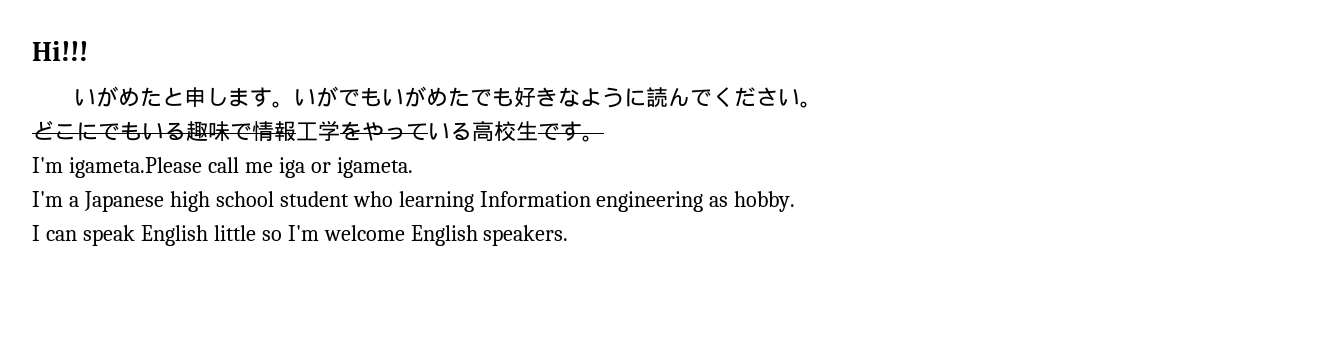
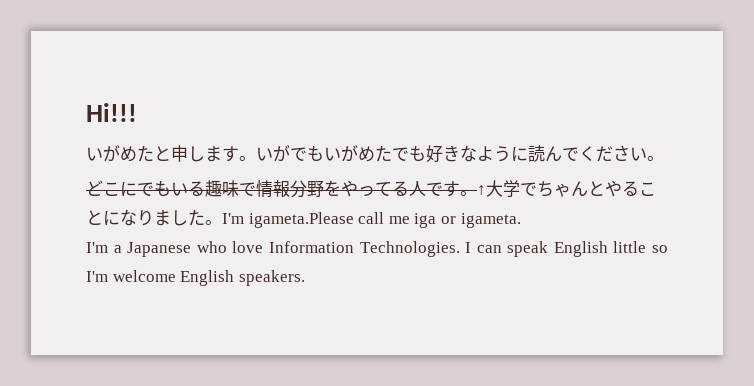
[296,121,340,141] 工学 -> [290,180,324,198] 分野
[428,121,538,142] いる高校生 -> [392,181,426,196] る人
(604, 138) // -> [477,180,656,197] [86,209,222,226] ↑大学でちゃんとやることになりました。
[169,191,796,212] high school student who learning Information engineering as hobby. // -> [196,241,460,257] who love Information Technologies.

